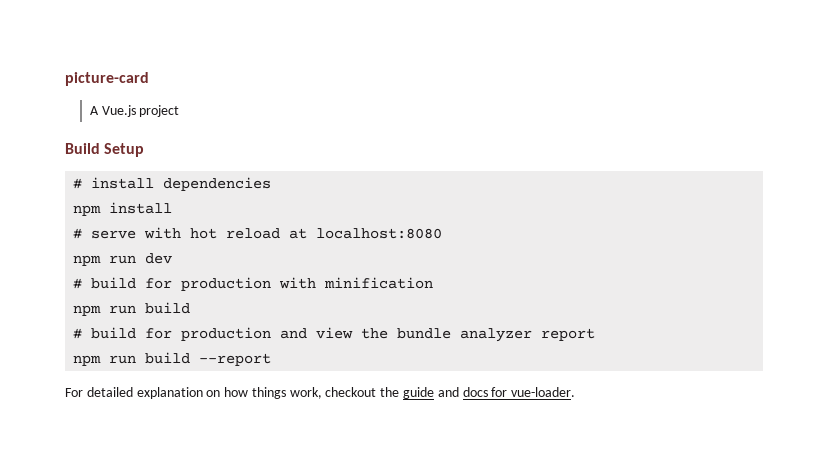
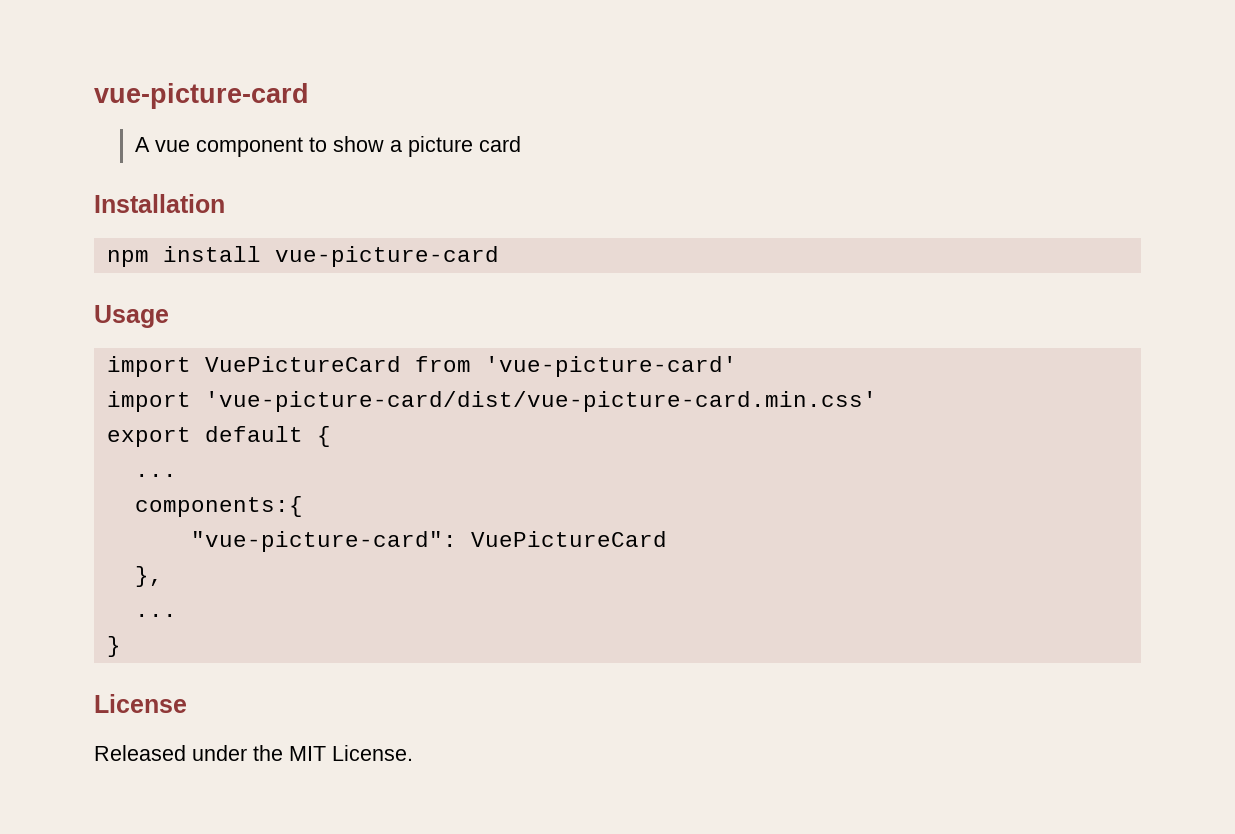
[65,72,149,86] picture-card -> [94,83,309,109] vue-picture-card
[101,105,180,117] [65,143,145,157] [73,177,272,191] [73,202,173,216] [73,227,443,239] [73,253,173,266] [73,277,434,291] [73,302,191,316] [73,327,596,342] [73,352,272,366] [65,387,576,399] Vue.js project // Build Setup // # install dependencies // npm install // # serve with hot reload at localhost:8080 // npm run dev // # build for production with minification // npm run build // # build for production and view the bundle analyzer report // npm run build --report // For detailed explanation on how things work, checkout the guide and docs for vue-loader. -> [154,136,521,157] [94,194,225,213] [106,246,499,267] [94,305,169,328] [106,356,737,377] [106,391,877,412] [106,426,331,447] [134,474,177,477] [134,496,303,517] [190,531,667,552] [134,566,163,587] [134,614,177,617] [106,636,121,657] [94,694,187,713] [94,745,413,761] vue component to show a picture card // Installation // npm install vue-picture-card // Usage // import VuePictureCard from 'vue-picture-card' // import 'vue-picture-card/dist/vue-picture-card.min.css' // export default { // ... // components:{ // "vue-picture-card": VuePictureCard // }, // ... // } // License // Released under the MIT License.

